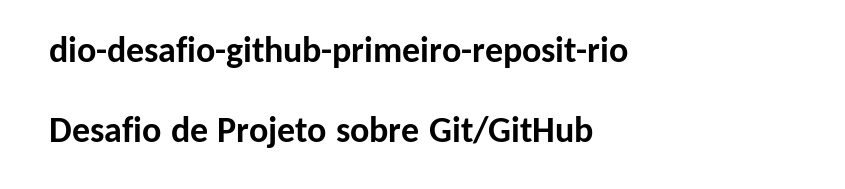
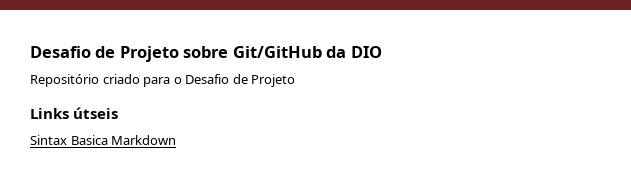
[49,36,628,68] dio-desafio-github-primeiro-reposit-rio // -> (30, 52) none
(593, 130) none -> [326,46,382,58] [30,74,296,87] [30,107,119,119] [30,135,177,145] da DIO // Repositório criado para o Desafio de Projeto // Links útseis // Sintax Basica Markdown

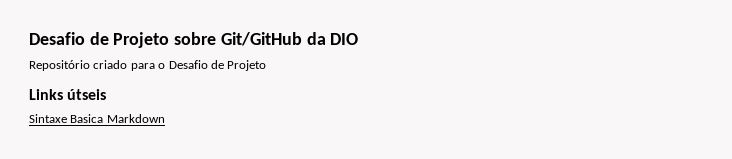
[30,135,67,145] Sintax -> [29,114,67,123] Sintaxe

